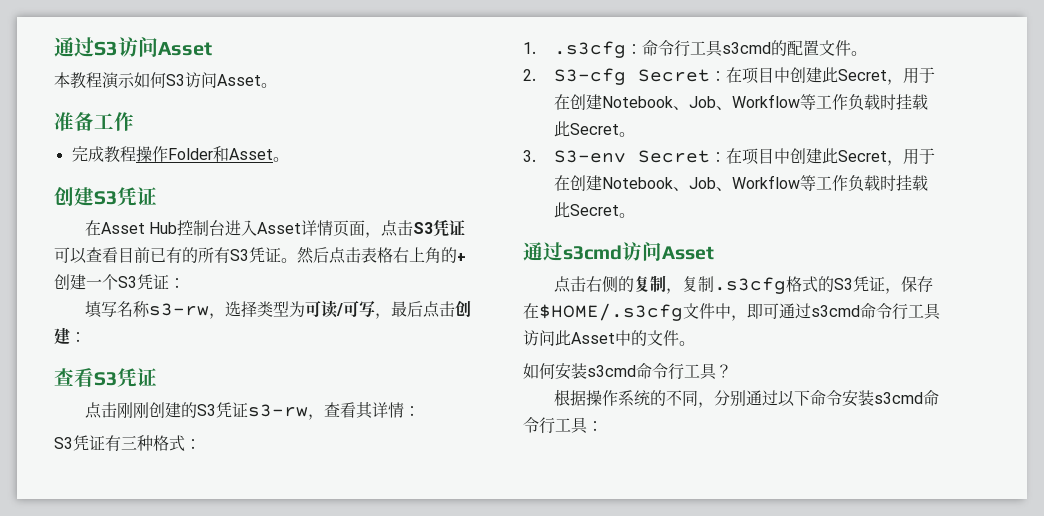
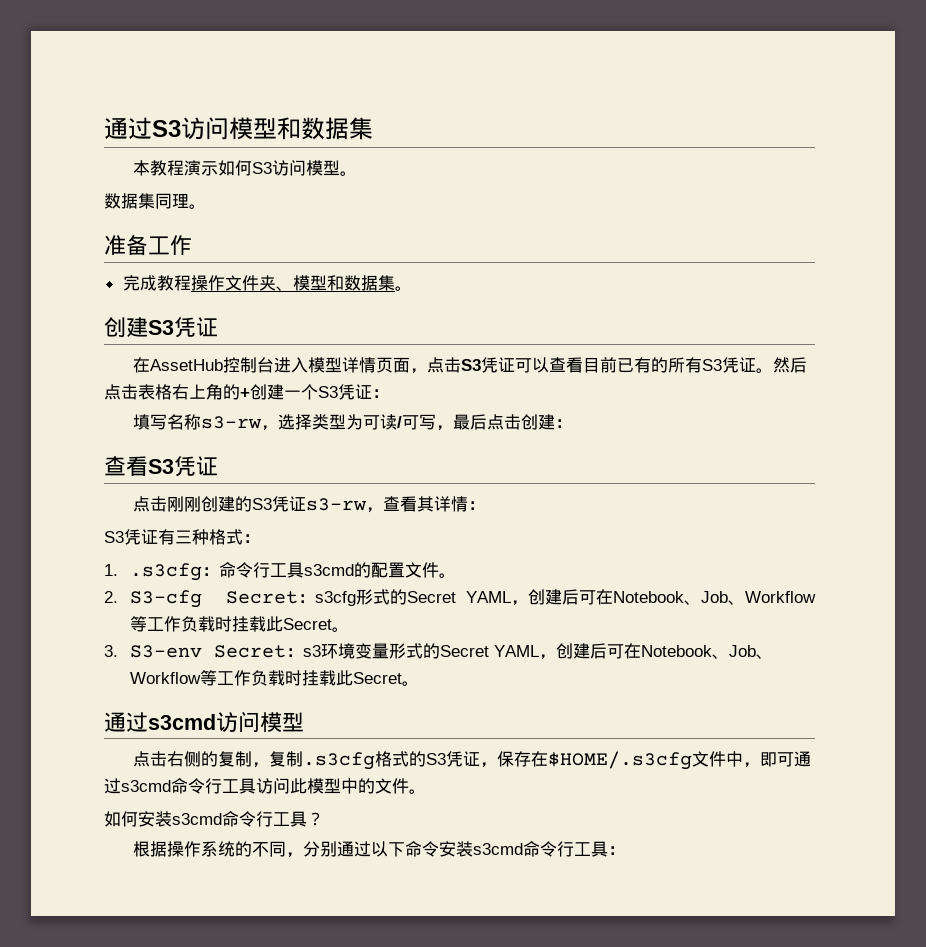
[158,42,212,56] Asset -> [229,117,373,140] 模型和数据集
[217,74,261,86] Asset -> [305,160,357,176] [104,193,189,209] 模型。 // 数据集同理
[167,146,273,162] Folder和Asset -> [224,275,395,291] 文件夹、模型和数据集
[101,222,178,234] Asset Hub -> [149,359,223,371] AssetHub
[257,222,302,234] Asset -> [307,357,342,373] 模型
[726,67,936,85] [554,94,603,110] 在项目中创建此Secret，用于在创建 -> [315,589,613,606] s3cfg形式的Secret YAML，创建后可在
[726,148,936,166] [554,175,603,191] 在项目中创建此Secret，用于在创建 -> [303,643,642,660] s3环境变量形式的Secret YAML，创建后可在
[662,246,714,260] Asset -> [260,712,304,732] 模型
[571,332,615,344] Asset -> [307,778,341,794] 模型

